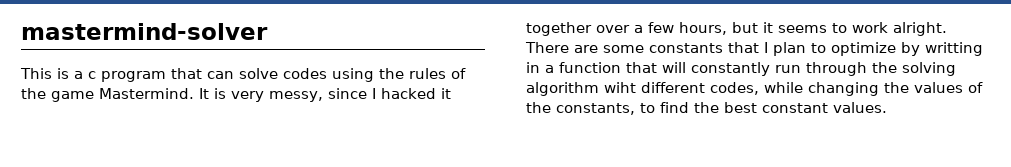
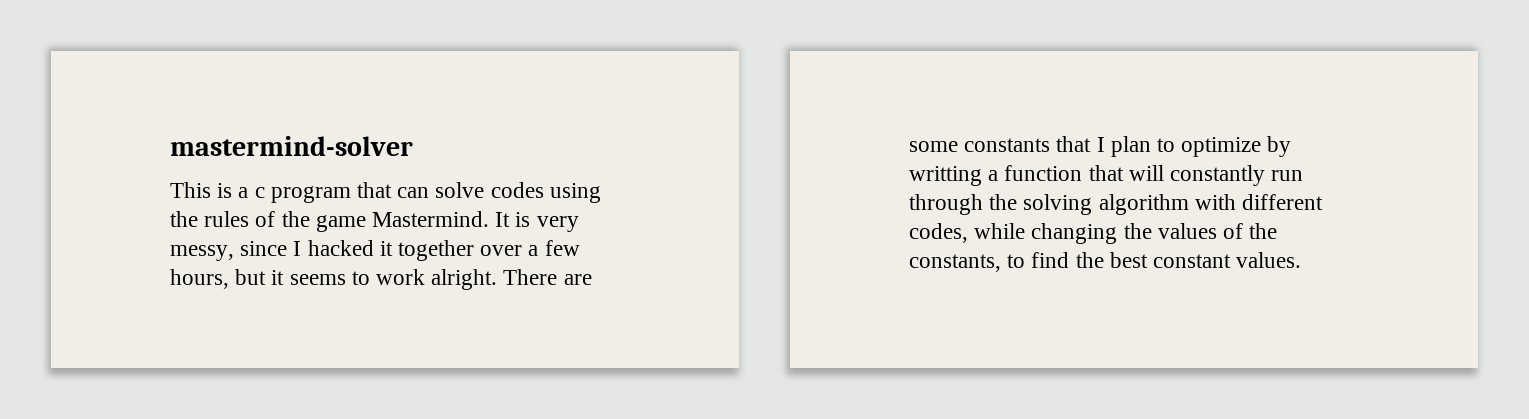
[526,62,540,73] in -> (982, 176) none
[604,82,636,93] wiht -> [1194,194,1236,210] with

